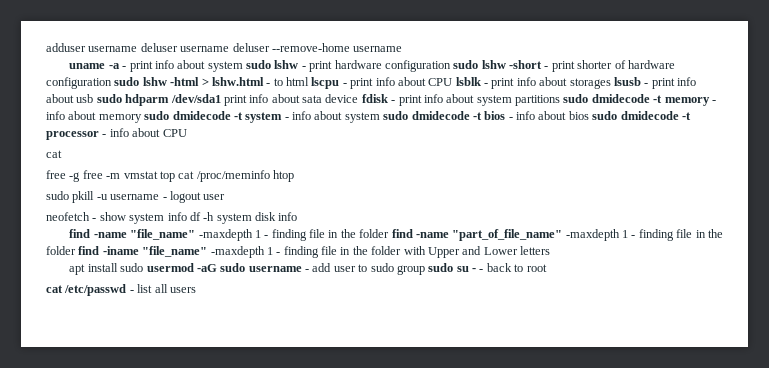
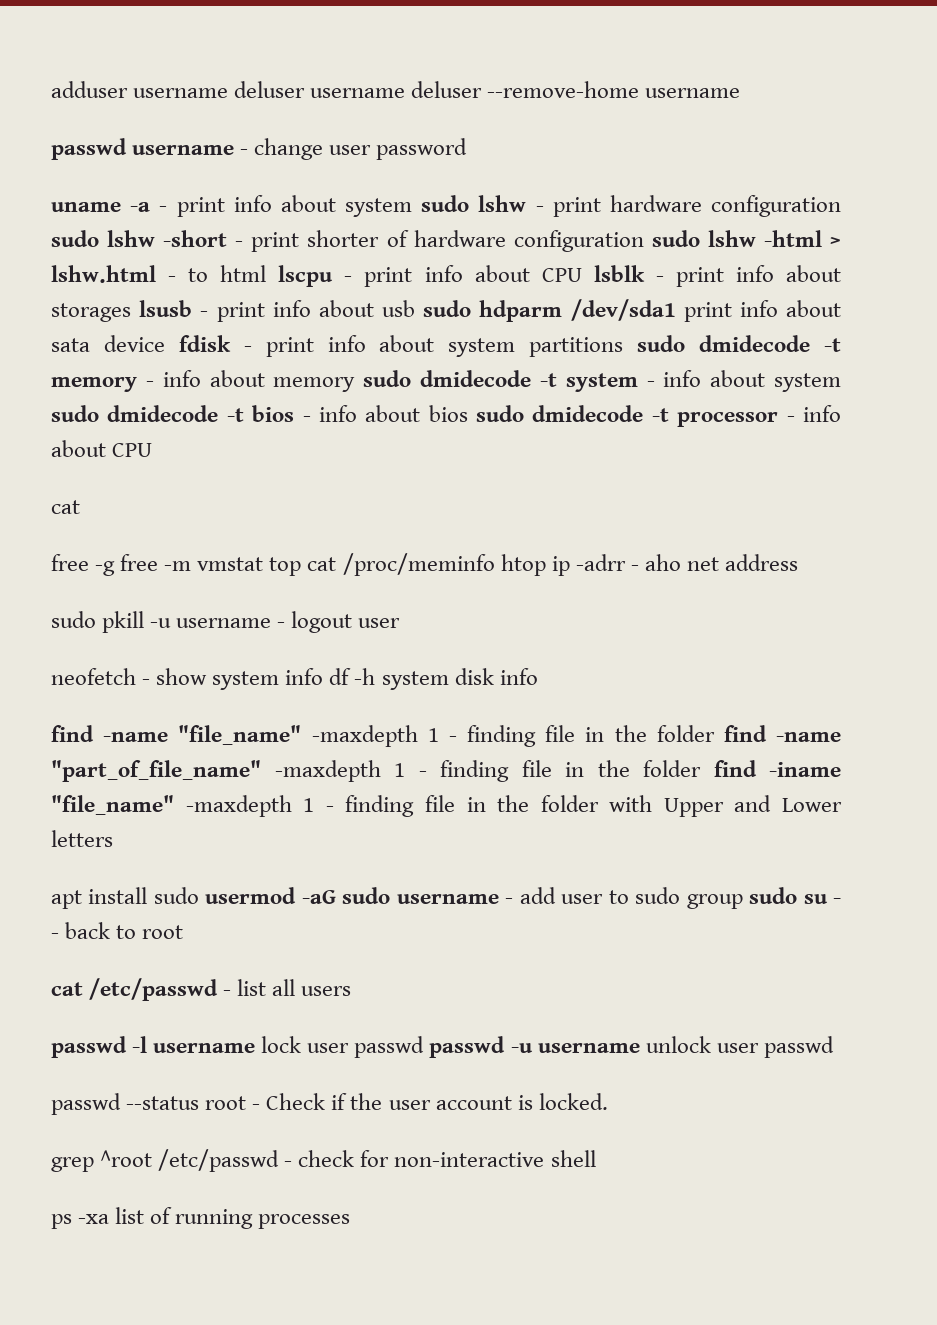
(403, 49) none -> [51,138,468,160] // passwd username - change user password
(294, 176) none -> [551,554,799,576] ip -adrr - aho net address
(196, 290) none -> [51,1036,834,1058] [51,1093,608,1115] [51,1149,596,1172] [51,1207,351,1229] // passwd -l username lock user passwd passwd -u username unlock user passwd // passwd --status root - Check if the user account is locked. // grep ^root /etc/passwd - check for non-interactive shell // ps -xa list of running processes

